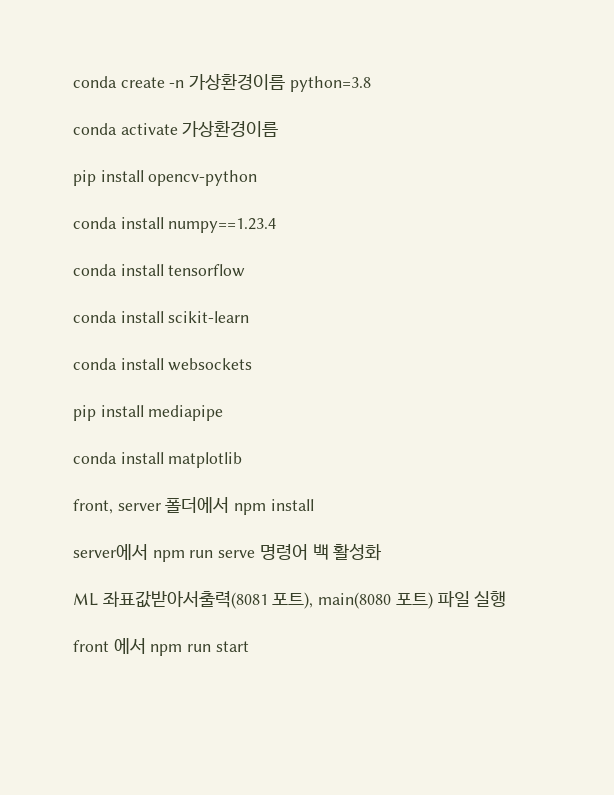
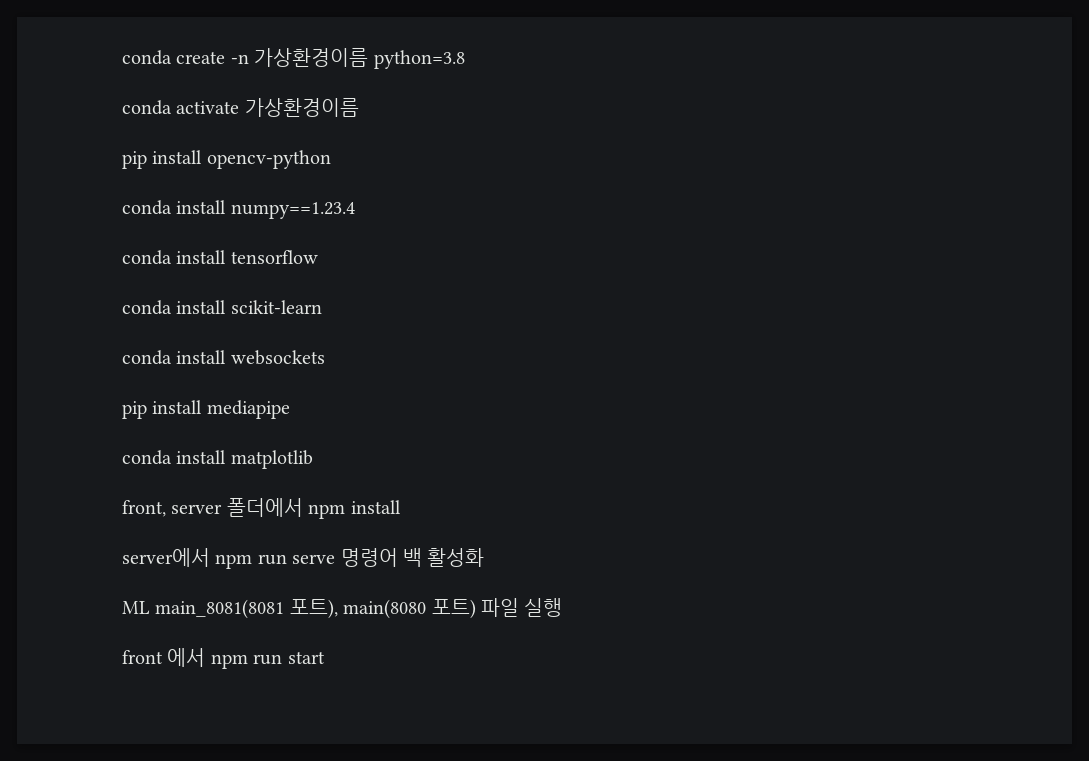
[102,591,268,609] 좌표값받아서출력(8081 -> [155,599,285,619] main_8081(8081

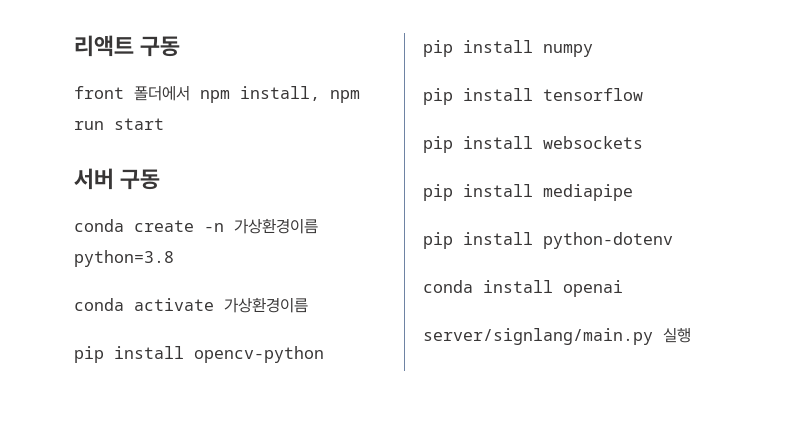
(122, 57) none -> [74,35,181,57] [74,85,360,103] [74,118,164,130] [74,168,161,190] 리액트 구동 // front 폴더에서 npm install, npm run start // 서버 구동 //
[122,200,355,219] [122,250,318,265] [122,300,322,315] [122,350,172,365] conda install numpy==1.23.4 // conda install tensorflow // conda install scikit-learn // conda -> [423,40,593,57] [423,88,643,105] [423,136,453,153] pip install numpy // pip install tensorflow // pip
[122,450,313,469] [122,498,401,519] [122,548,485,569] [122,598,563,619] [122,648,325,669] // conda install matplotlib // front, server 폴더에서 npm install // server에서 npm run serve 명령어 백 활성화 // ML main_8081(8081 포트), main(8080 포트) 파일 실행 // front 에서 npm run start -> [423,232,673,249] [423,280,623,297] [423,327,691,345] // pip install python-dotenv // conda install openai // server/signlang/main.py 실행

